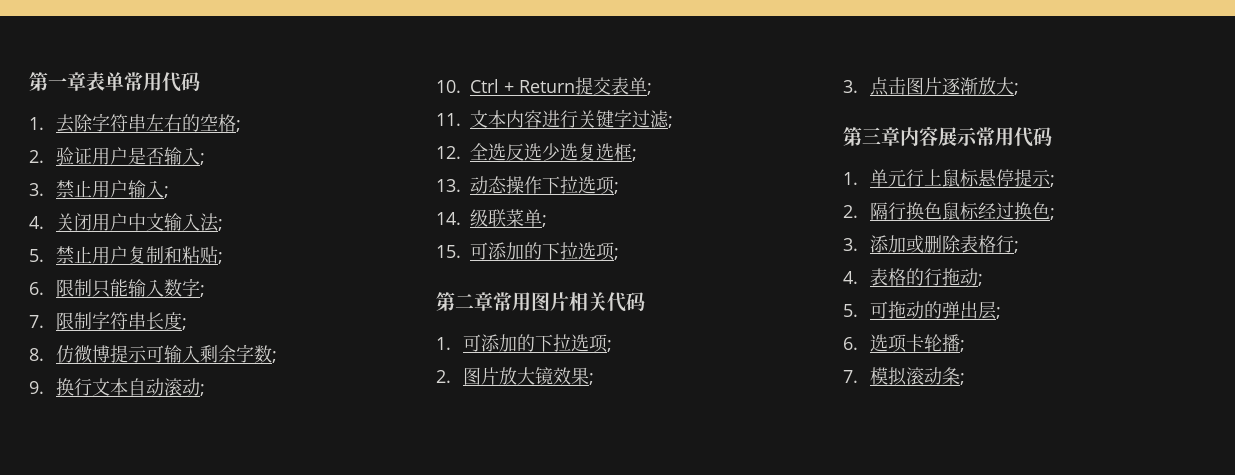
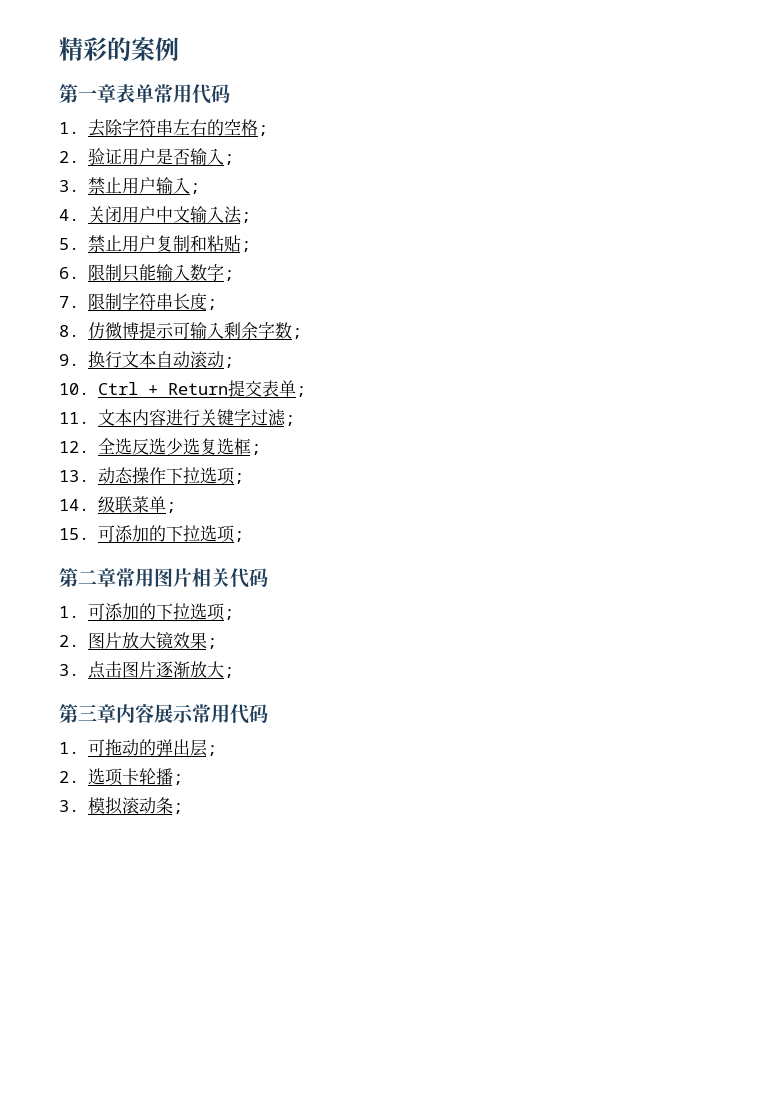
(29, 81) none -> [59,37,179,61] 精彩的案例 //
[869,169,1055,187] [843,202,1055,220] [843,235,1019,253] [843,268,983,286] [843,304,858,317] 单元行上鼠标悬停提示; // 2.隔行换色鼠标经过换色; // 3.添加或删除表格行; // 4.表格的行拖动; // 5. -> (79, 748) none
[843,337,858,350] 6. -> [59,771,79,783] 2.
[843,370,858,383] 7. -> [59,800,79,812] 3.

